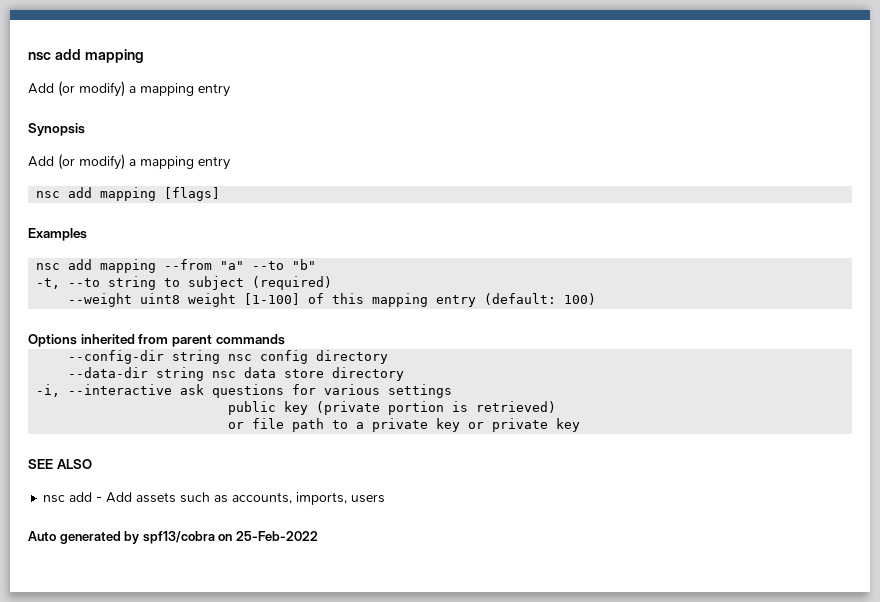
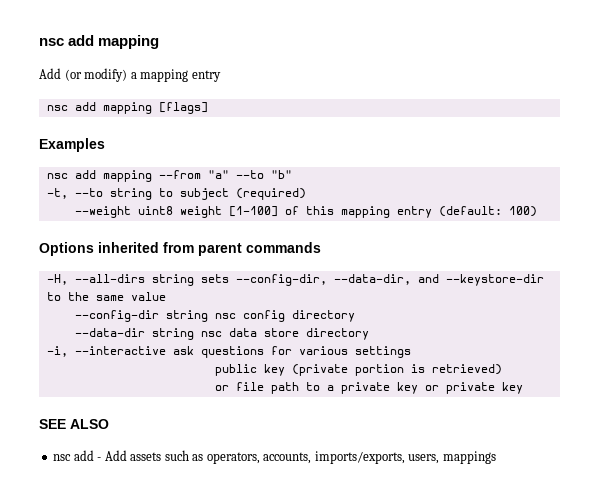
[28,123,85,136] [28,154,230,170] // Synopsis // Add (or modify) a mapping entry -> (221, 76) none
(285, 339) none -> [46,274,544,286] [46,292,166,301] // -H, --all-dirs string sets --config-dir, --data-dir, and --keystore-dir to the same value
[232,492,386,505] [28,531,318,544] accounts, imports, users // Auto generated by spf13/cobra on 25-Feb-2022 -> [206,451,496,464] operators, accounts, imports/exports, users, mappings

